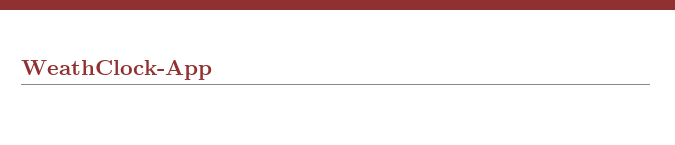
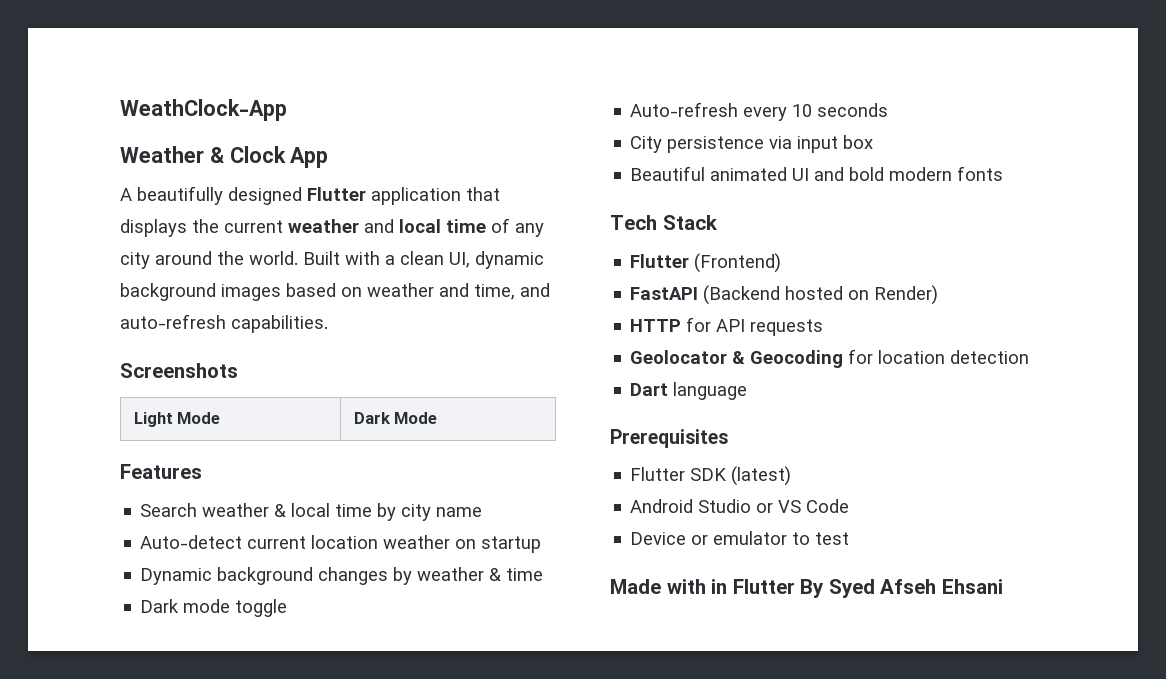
(212, 70) none -> [120,146,329,168] [120,186,500,205] [120,218,544,237] [120,251,544,269] [120,283,550,301] [120,314,328,333] [120,363,238,378] [133,412,221,427] [353,412,438,424] [120,464,202,479] [140,503,483,521] [140,535,542,553] [140,567,544,585] [140,599,288,617] [630,102,889,121] [630,135,874,153] [630,166,1004,181] [610,215,718,230] [630,253,782,273] [630,285,939,305] [630,317,824,336] [630,349,1030,368] [630,382,748,400] [610,429,728,448] [630,466,792,486] [630,499,850,513] [630,531,850,545] [610,579,1003,598] // Weather & Clock App // A beautifully designed Flutter application that displays the current weather and local time of any city around the world. Built with a clean UI, dynamic background images based on weather and time, and auto-refresh capabilities. // Screenshots // Light Mode | Dark Mode // Features // Search weather & local time by city name // Auto-detect current location weather on startup // Dynamic background changes by weather & time // Dark mode toggle // Auto-refresh every 10 seconds // City persistence via input box // Beautiful animated UI and bold modern fonts // Tech Stack // Flutter (Frontend) // FastAPI (Backend hosted on Render) // HTTP for API requests // Geolocator & Geocoding for location detection // Dart language // Prerequisites // Flutter SDK (latest) // Android Studio or VS Code // Device or emulator to test // Made with in Flutter By Syed Afseh Ehsani

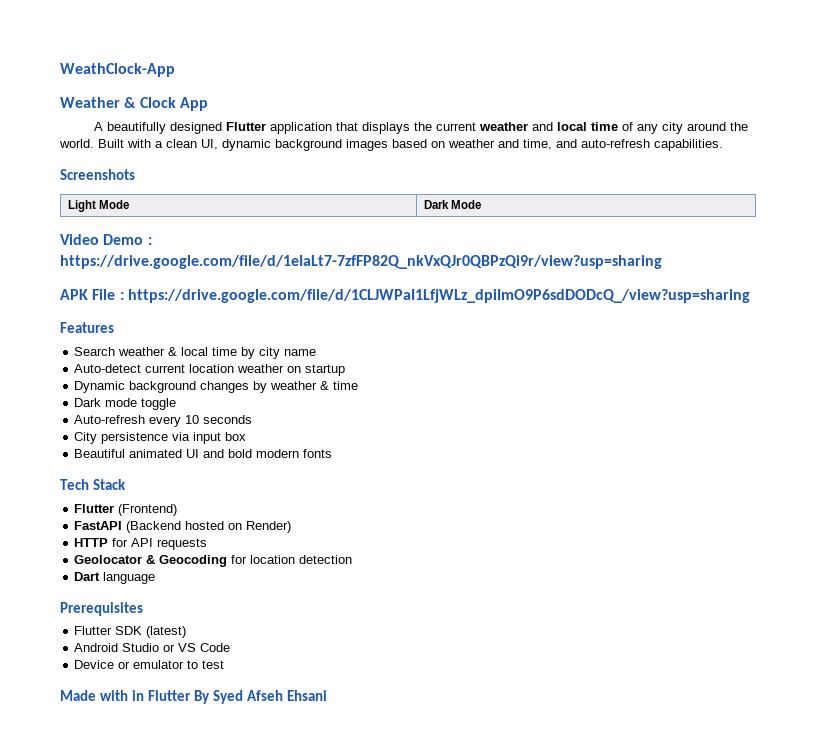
(438, 418) none -> [60,234,152,245] [60,255,662,269] [60,289,750,303] // Video Demo : https://drive.google.com/file/d/1eIaLt7-7zfFP82Q_nkVxQJr0QBPzQi9r/view?usp=sharing // APK File : https://drive.google.com/file/d/1CLJWPaI1LfjWLz_dpiImO9P6sdDODcQ_/view?usp=sharing

